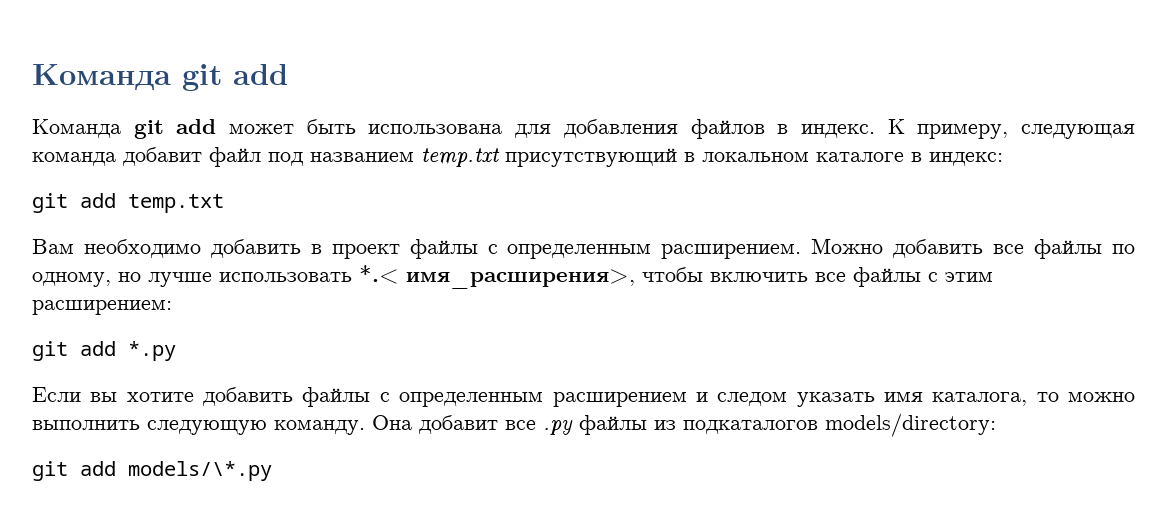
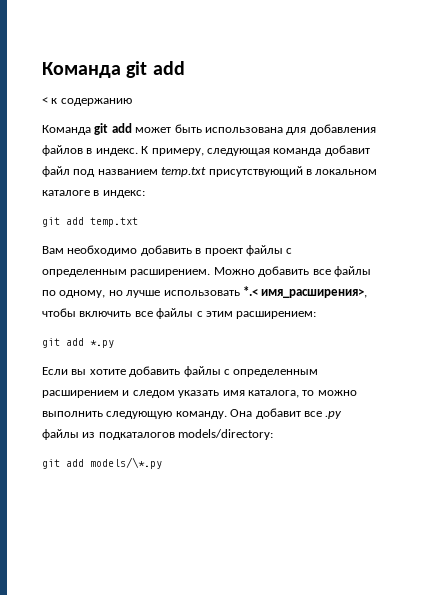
[32,64,288,91] Команда git add -> [42,61,185,78] [42,97,132,106] Команда git add // < к содержанию

